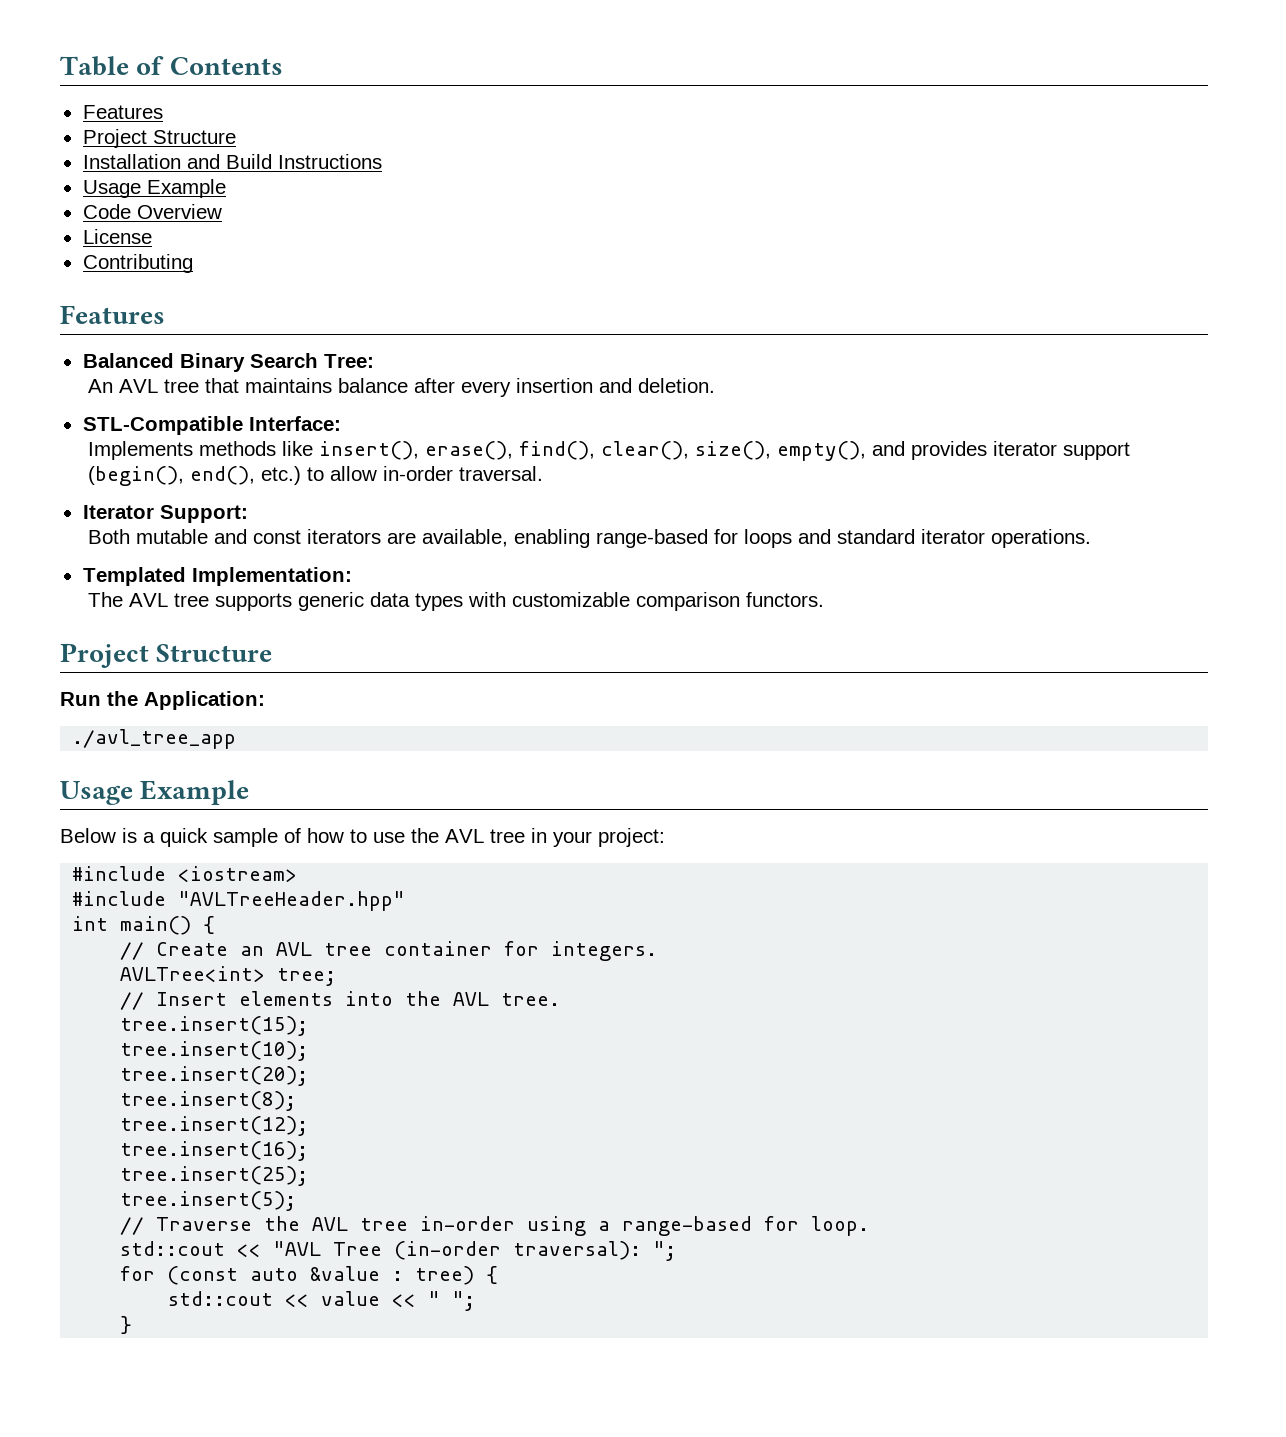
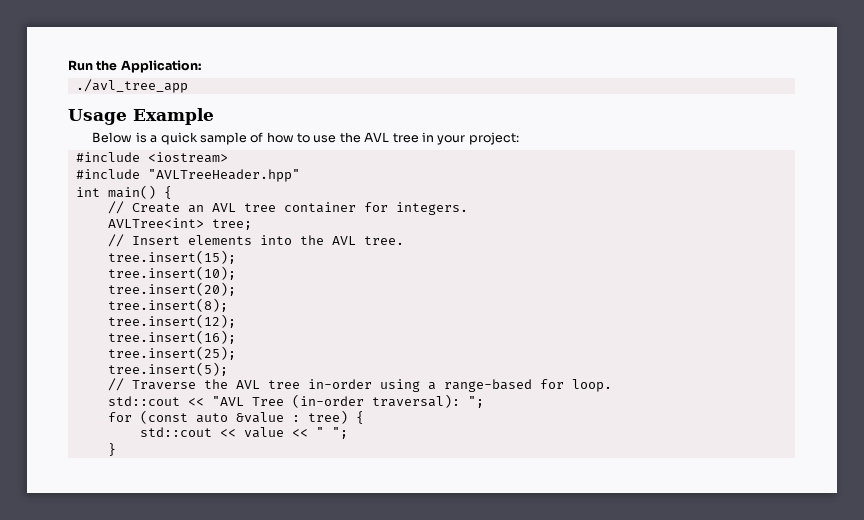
[60,56,283,76] [82,105,163,119] [82,129,236,148] [82,154,382,169] [82,179,226,198] [82,204,222,219] [82,229,152,244] [82,254,193,273] [60,305,165,324] [82,353,374,372] [88,378,716,397] [82,416,341,435] [88,441,1131,461] [88,466,544,486] [82,505,248,523] [88,529,1092,548] [82,567,352,586] [88,592,825,611] [60,643,273,668] Table of Contents // Features // Project Structure // Installation and Build Instructions // Usage Example // Code Overview // License // Contributing // Features // Balanced Binary Search Tree: // An AVL tree that maintains balance after every insertion and deletion. // STL-Compatible Interface: // Implements methods like insert(), erase(), find(), clear(), size(), empty(), and provides iterator support (begin(), end(), etc.) to allow in-order traversal. // Iterator Support: // Both mutable and const iterators are available, enabling range-based for loops and standard iterator operations. // Templated Implementation: // The AVL tree supports generic data types with customizable comparison functors. // Project Structure // -> (68, 65) none

